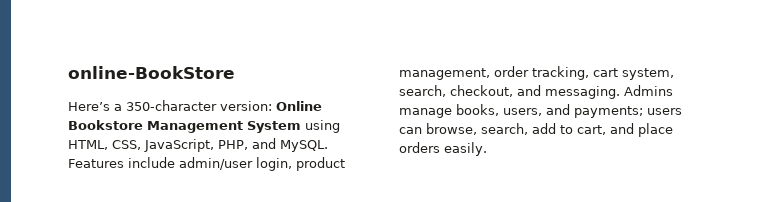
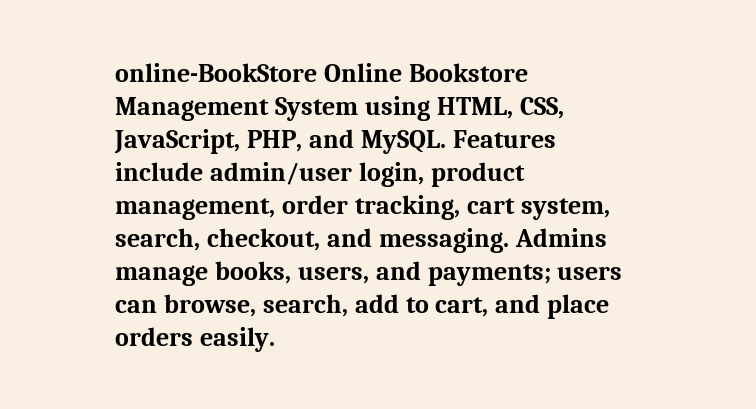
[68,100,272,111] // Here’s a 350-character version: -> (317, 72) none

